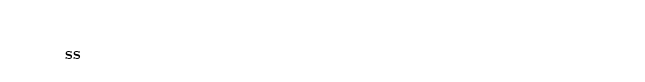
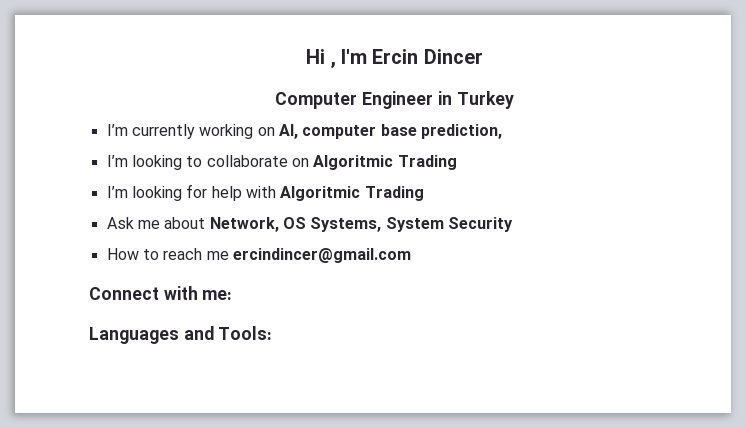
[65,51,81,59] ss -> [306,49,483,68] [275,91,514,109] [106,124,502,139] [106,155,457,170] [106,184,424,201] [106,217,513,232] [106,248,411,263] [89,286,233,300] [89,326,273,344] Hi , I'm Ercin Dincer // Computer Engineer in Turkey // I’m currently working on AI, computer base prediction, // I’m looking to collaborate on Algoritmic Trading // I’m looking for help with Algoritmic Trading // Ask me about Network, OS Systems, System Security // How to reach me ercindincer@gmail.com // Connect with me: // Languages and Tools:

